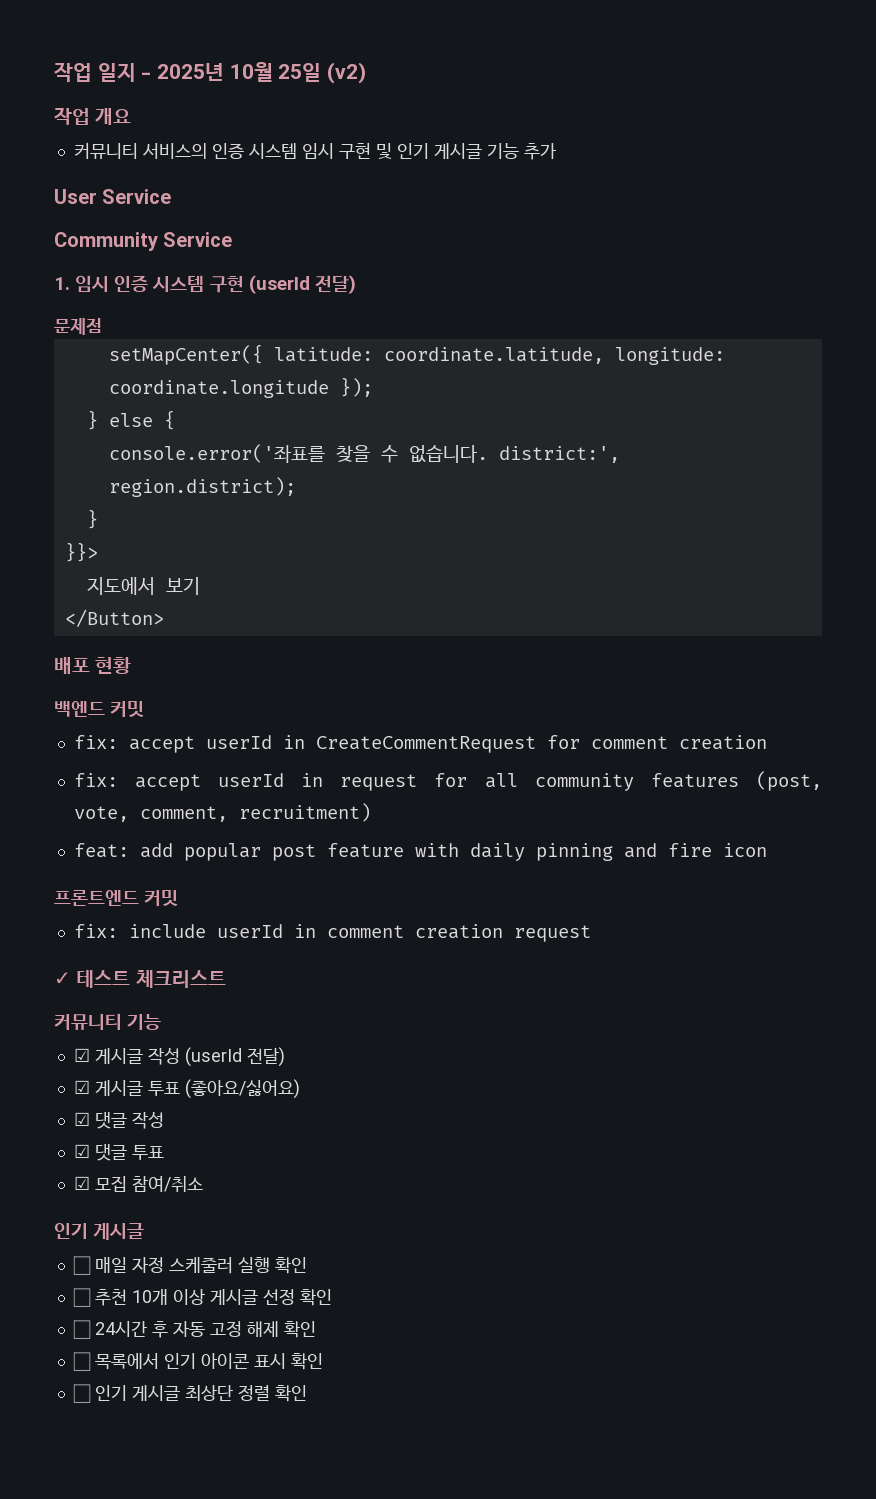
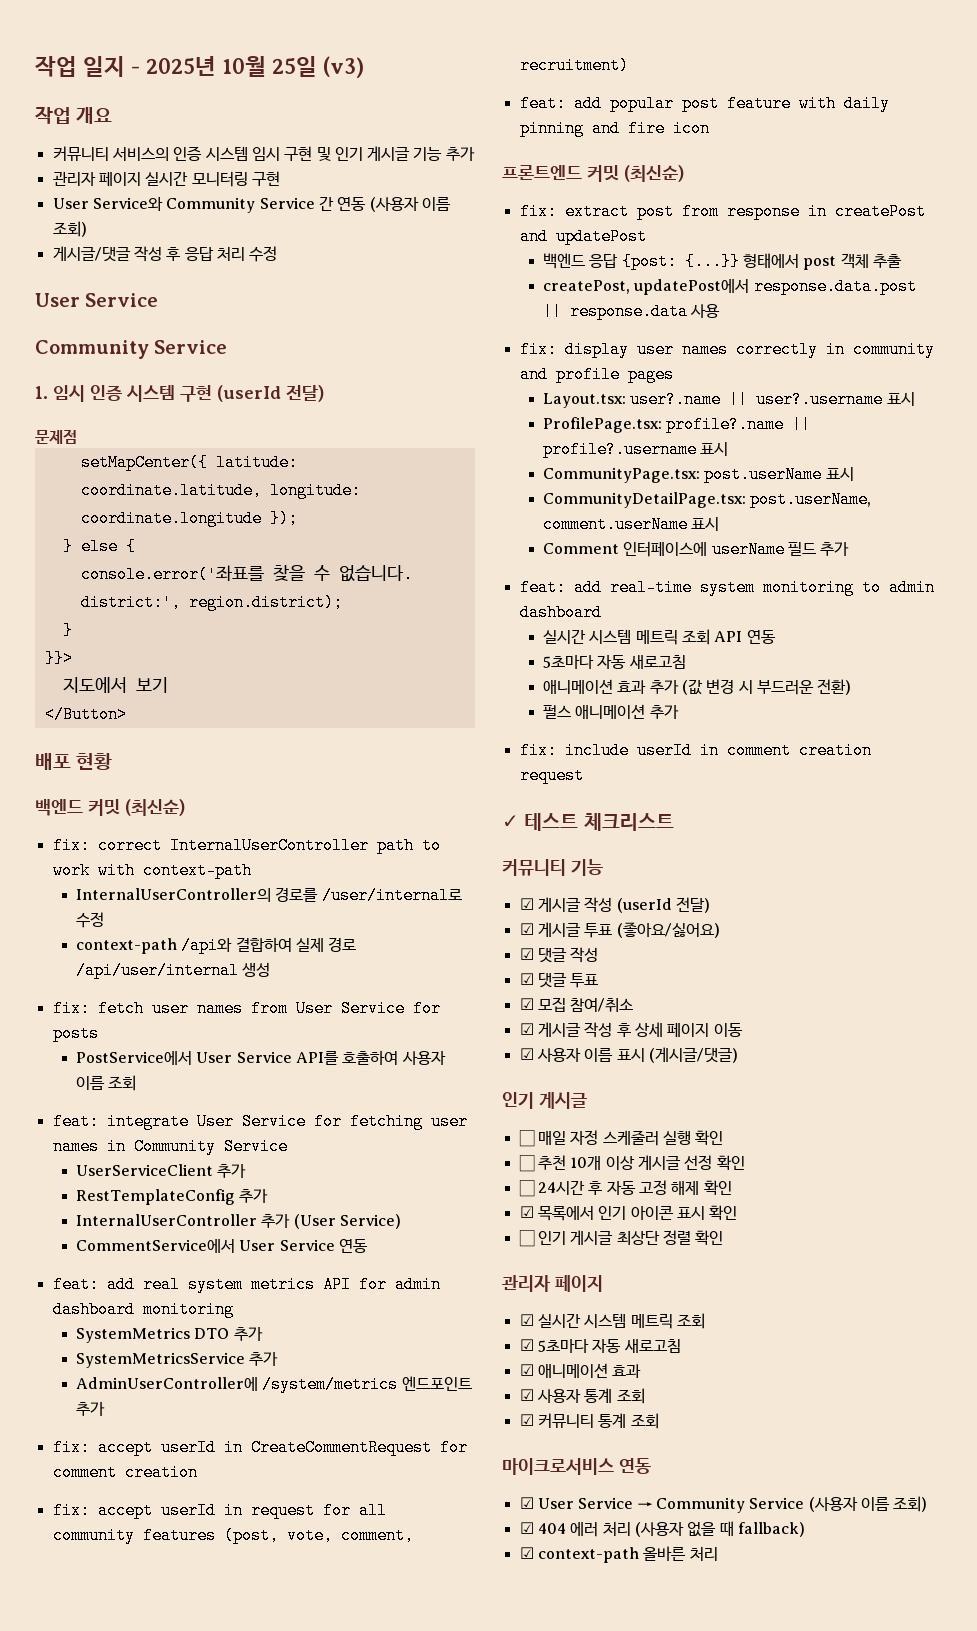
[327,62,367,84] (v2) -> [323,56,365,78] (v3)
(557, 151) none -> [52,171,280,187] [52,196,451,213] [52,221,87,237] [52,246,278,262] // 관리자 페이지 실시간 모니터링 구현 // User Service와 Community Service 간 연동 (사용자 이름 조회) // 게시글/댓글 작성 후 응답 처리 수정
(145, 709) none -> [125,799,185,816] [52,837,441,854] [52,862,252,879] [76,887,462,904] [76,912,105,928] [76,937,357,954] [76,962,271,979] [52,1000,441,1017] [52,1025,99,1042] [76,1050,446,1065] [76,1075,137,1091] [52,1113,468,1130] [52,1138,288,1155] [76,1164,247,1178] [76,1189,269,1205] [76,1214,402,1229] [76,1239,369,1253] [52,1276,441,1293] [52,1301,234,1318] [76,1327,263,1343] [76,1352,279,1368] [76,1376,472,1393] [76,1402,106,1416] (최신순) // fix: correct InternalUserController path to work with context-path // InternalUserController의 경로를 /user/internal로 수정 // context-path /api와 결합하여 실제 경로 /api/user/internal 생성 // fix: fetch user names from User Service for posts // PostService에서 User Service API를 호출하여 사용자 이름 조회 // feat: integrate User Service for fetching user names in Community Service // UserServiceClient 추가 // RestTemplateConfig 추가 // InternalUserController 추가 (User Service) // CommentService에서 User Service 연동 // feat: add real system metrics API for admin dashboard monitoring // SystemMetrics DTO 추가 // SystemMetricsService 추가 // AdminUserController에 /system/metrics 엔드포인트 추가
(179, 898) none -> [624,165,684,182] [519,203,926,220] [519,228,647,245] [543,253,903,270] [543,278,917,295] [543,303,721,320] [519,341,935,358] [519,366,674,383] [543,391,915,408] [543,416,812,433] [543,441,729,458] [543,466,854,483] [543,491,872,508] [543,516,720,533] [543,541,850,558] [519,579,935,596] [519,604,602,621] [543,629,776,645] [543,655,686,669] [543,679,852,695] [543,704,679,719] (최신순) // fix: extract post from response in createPost and updatePost // 백엔드 응답 {post: {...}} 형태에서 post 객체 추출 // createPost, updatePost에서 response.data.post || response.data 사용 // fix: display user names correctly in community and profile pages // Layout.tsx: user?.name || user?.username 표시 // ProfilePage.tsx: profile?.name || profile?.username 표시 // CommunityPage.tsx: post.userName 표시 // CommunityDetailPage.tsx: post.userName, comment.userName 표시 // Comment 인터페이스에 userName 필드 추가 // feat: add real-time system monitoring to admin dashboard // 실시간 시스템 메트릭 조회 API 연동 // 5초마다 자동 새로고침 // 애니메이션 효과 추가 (값 변경 시 부드러운 전환) // 펄스 애니메이션 추가
(203, 1184) none -> [519,1022,743,1038] [519,1047,738,1063] // ☑ 게시글 작성 후 상세 페이지 이동 // ☑ 사용자 이름 표시 (게시글/댓글)
[72,1352,91,1371] ☐ -> [519,1206,534,1218] ☑
(307, 1393) none -> [502,1275,603,1292] [519,1313,705,1329] [519,1339,681,1353] [519,1363,642,1378] [519,1388,645,1404] [519,1413,659,1429] [502,1458,651,1475] [519,1496,928,1513] [519,1521,805,1537] [519,1546,718,1563] // 관리자 페이지 // ☑ 실시간 시스템 메트릭 조회 // ☑ 5초마다 자동 새로고침 // ☑ 애니메이션 효과 // ☑ 사용자 통계 조회 // ☑ 커뮤니티 통계 조회 // 마이크로서비스 연동 // ☑ User Service → Community Service (사용자 이름 조회) // ☑ 404 에러 처리 (사용자 없을 때 fallback) // ☑ context-path 올바른 처리

